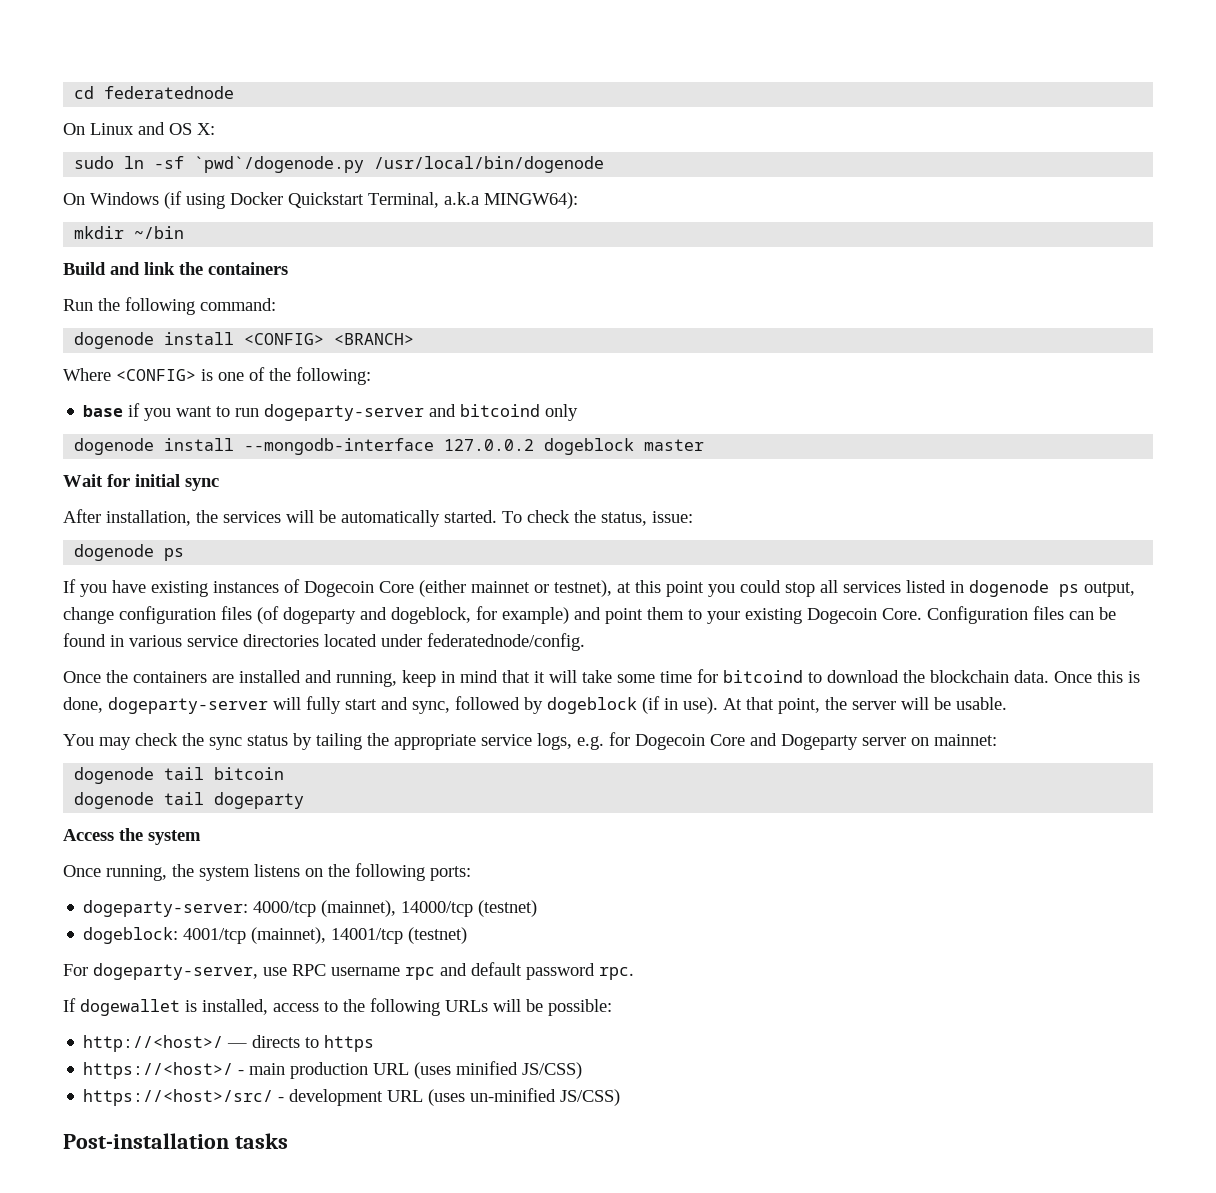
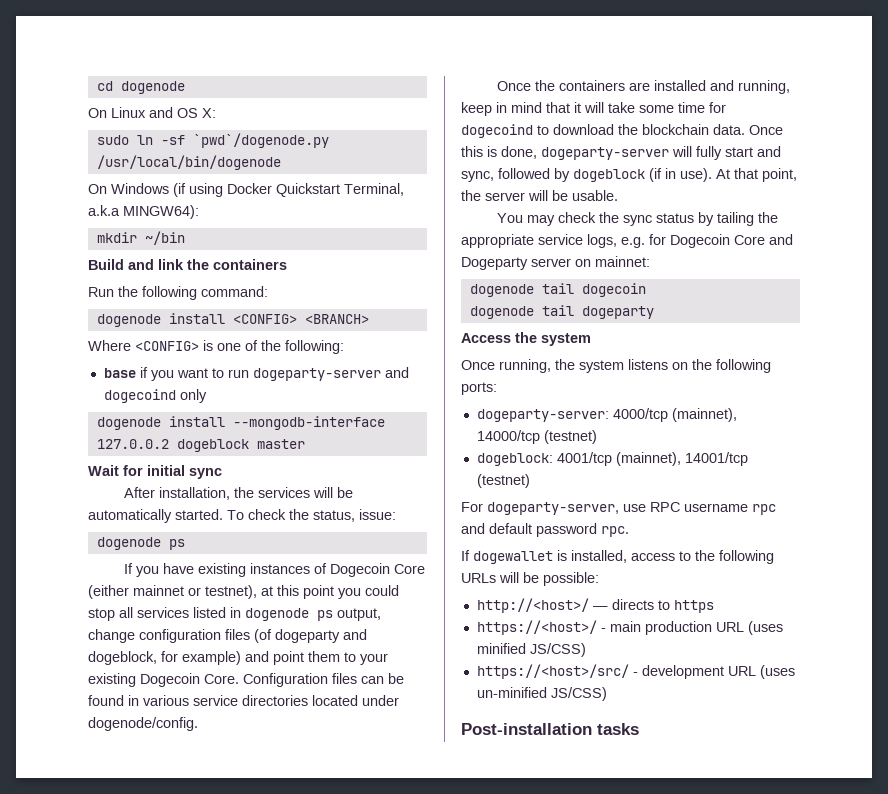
[104,86,235,99] federatednode -> [120,81,185,94] dogenode
[460,404,541,417] bitcoind -> [103,389,176,403] dogecoind
[427,633,585,651] federatednode/config. -> [88,717,198,731] dogenode/config.
[723,670,803,683] bitcoind -> [461,124,533,138] dogecoind
[214,767,285,780] bitcoin -> [581,283,646,297] dogecoin

